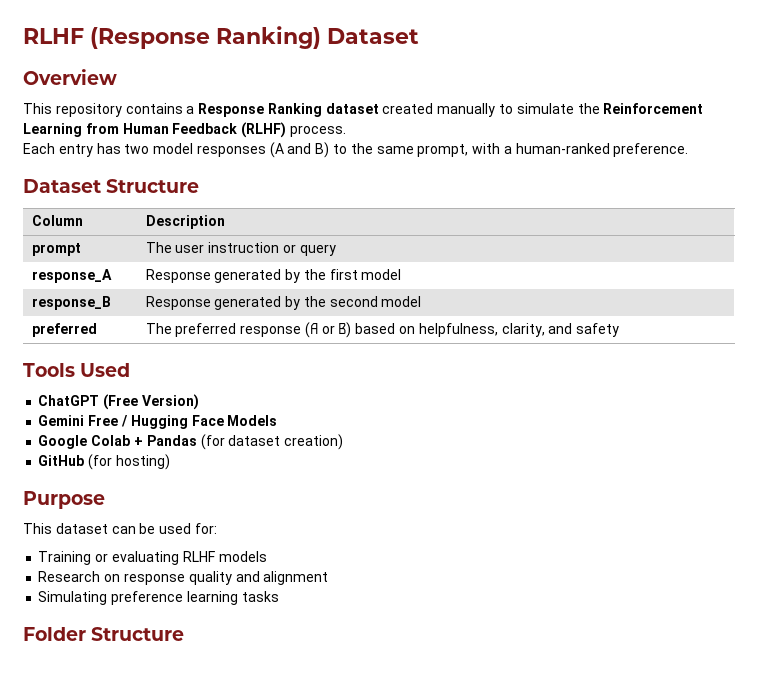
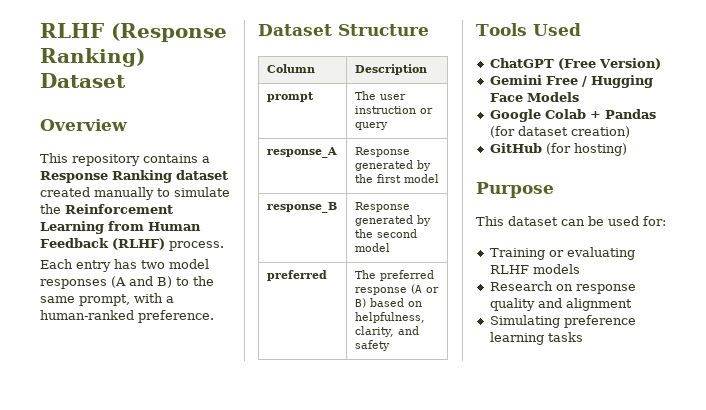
[23,627,185,641] // Folder Structure -> (583, 337) none

